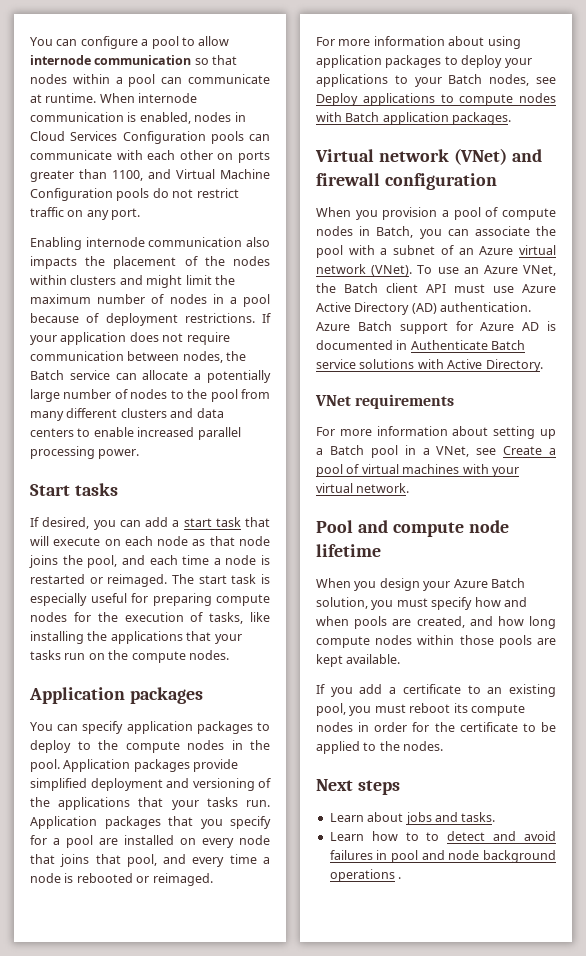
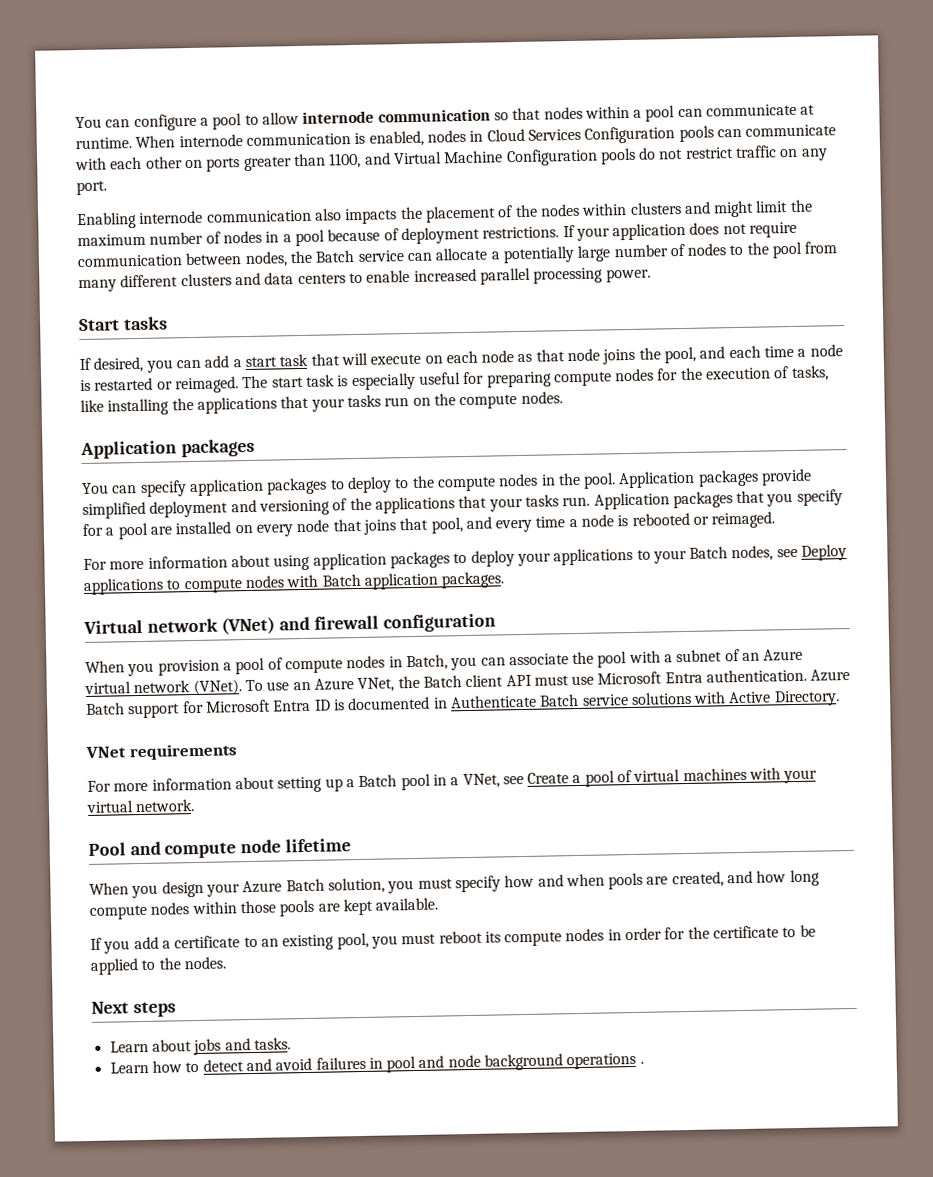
[522,284,556,293] [316,302,437,315] Azure Active Directory (AD) -> [597,671,703,685] Microsoft Entra
[480,322,540,331] Azure AD -> [205,699,331,713] Microsoft Entra ID
[426,832,440,841] to -> (200, 1067) none

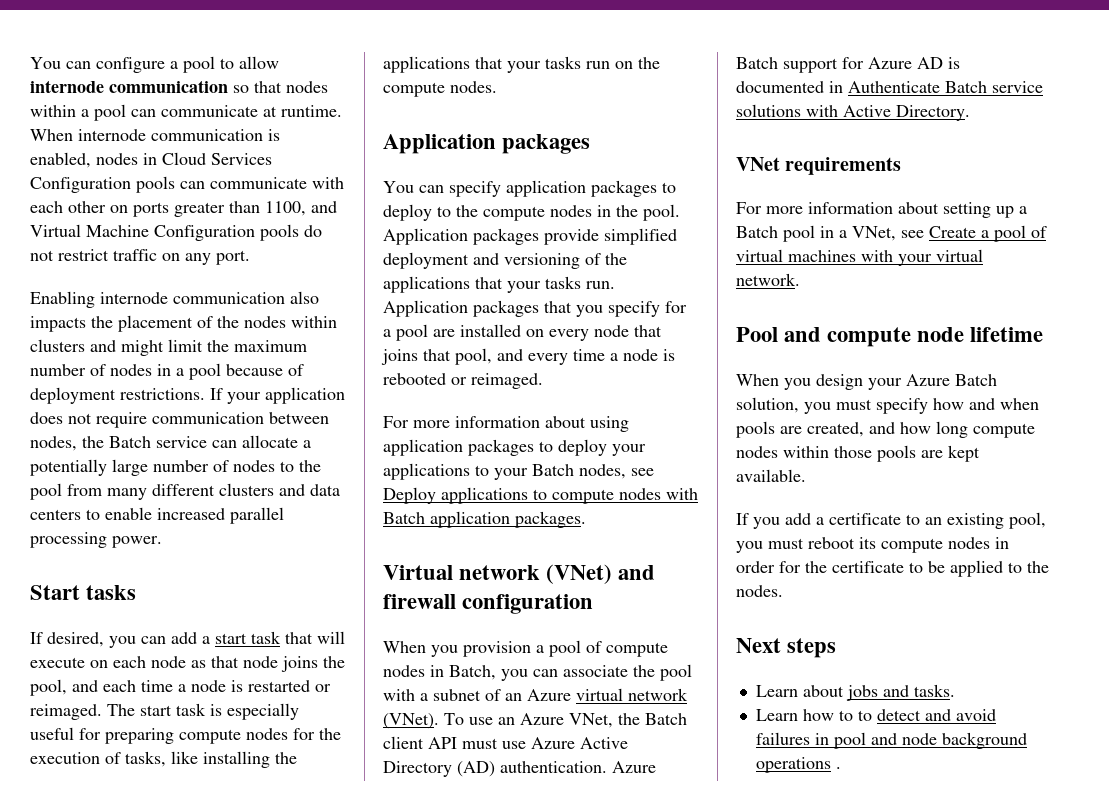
[597,671,703,685] Microsoft Entra -> [531,737,628,749] [383,761,495,777] Azure Active Directory (AD)
[205,699,331,713] Microsoft Entra ID -> [868,57,943,69] Azure AD
(200, 1067) none -> [857,710,872,721] to

